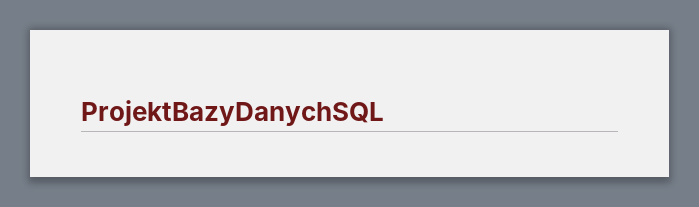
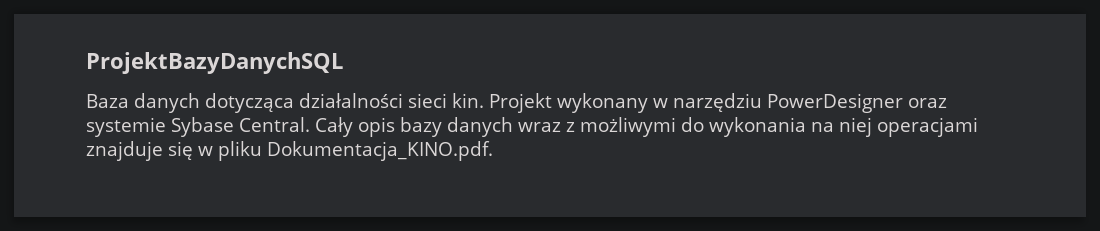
(384, 113) none -> [86,93,947,113] [86,117,978,137] [86,141,493,161] // Baza danych dotycząca działalności sieci kin. Projekt wykonany w narzędziu PowerDesigner oraz systemie Sybase Central. Cały opis bazy danych wraz z możliwymi do wykonania na niej operacjami znajduje się w pliku Dokumentacja_KINO.pdf.

